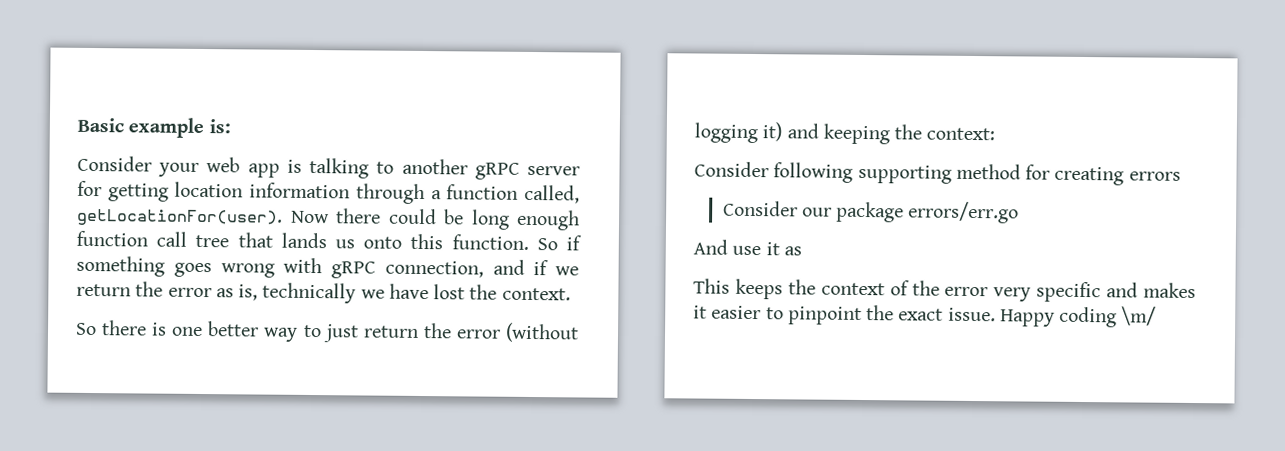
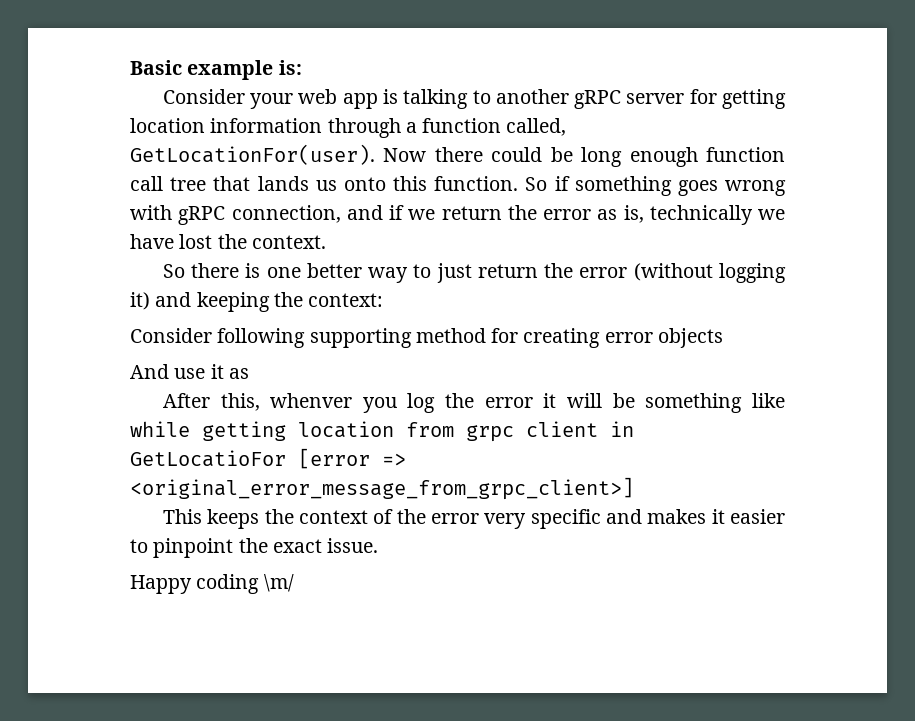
[76,208,283,227] getLocationFor(user). -> [130,144,375,165] GetLocationFor(user).
[1128,171,1181,181] [722,200,1020,224] errors // Consider our package errors/err.go -> [604,328,723,348] error objects
(802, 251) none -> [162,393,785,413] [130,421,634,442] [130,448,406,469] [130,477,634,500] // After this, whenver you log the error it will be something like while getting location from grpc client in GetLocatioFor [error => <original_error_message_from_grpc_client>]
(996, 314) none -> (379, 545) //

